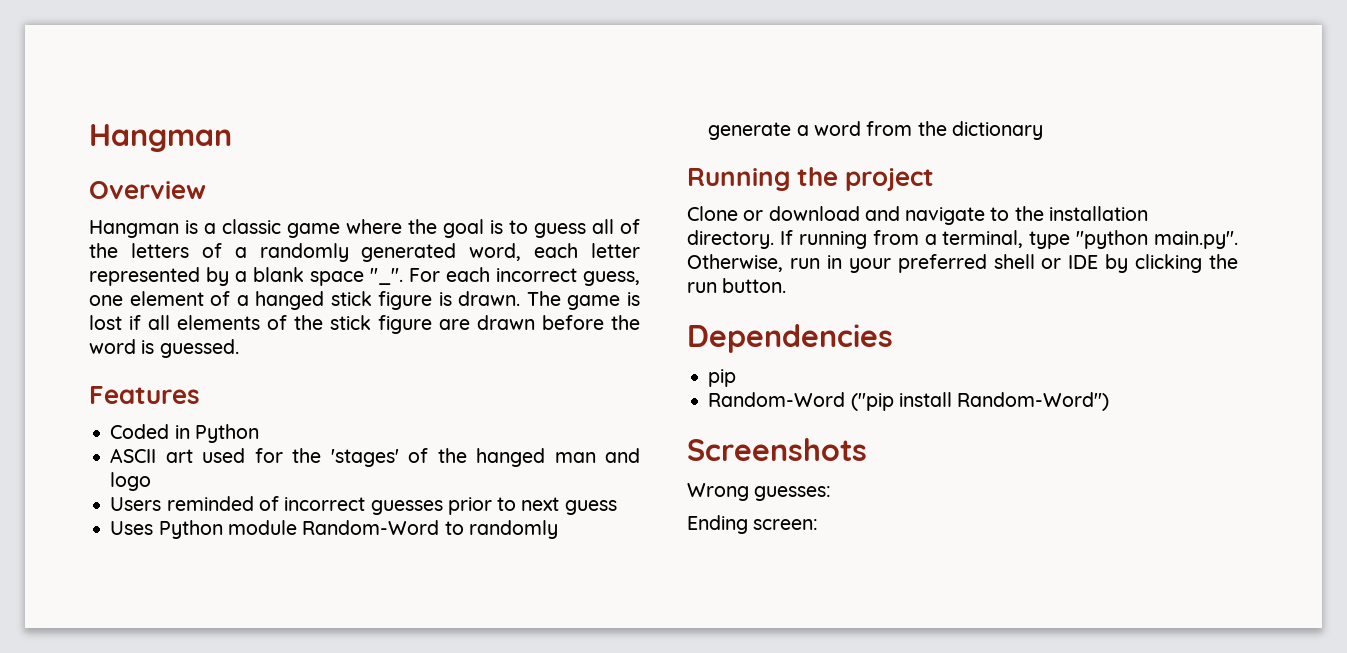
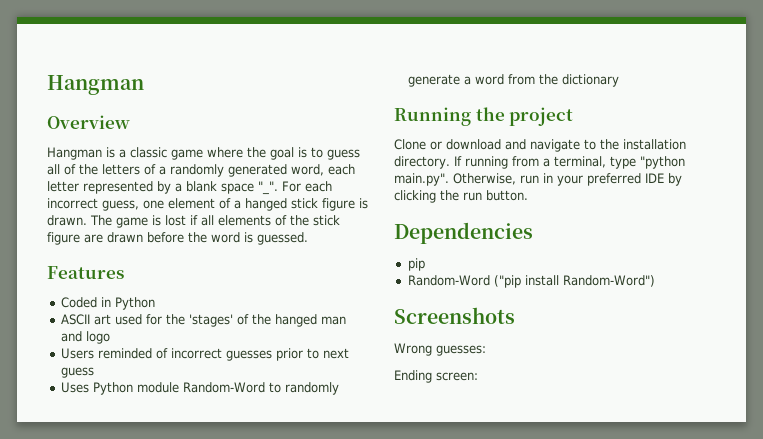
[993,254,1062,269] shell or -> (641, 179) none

